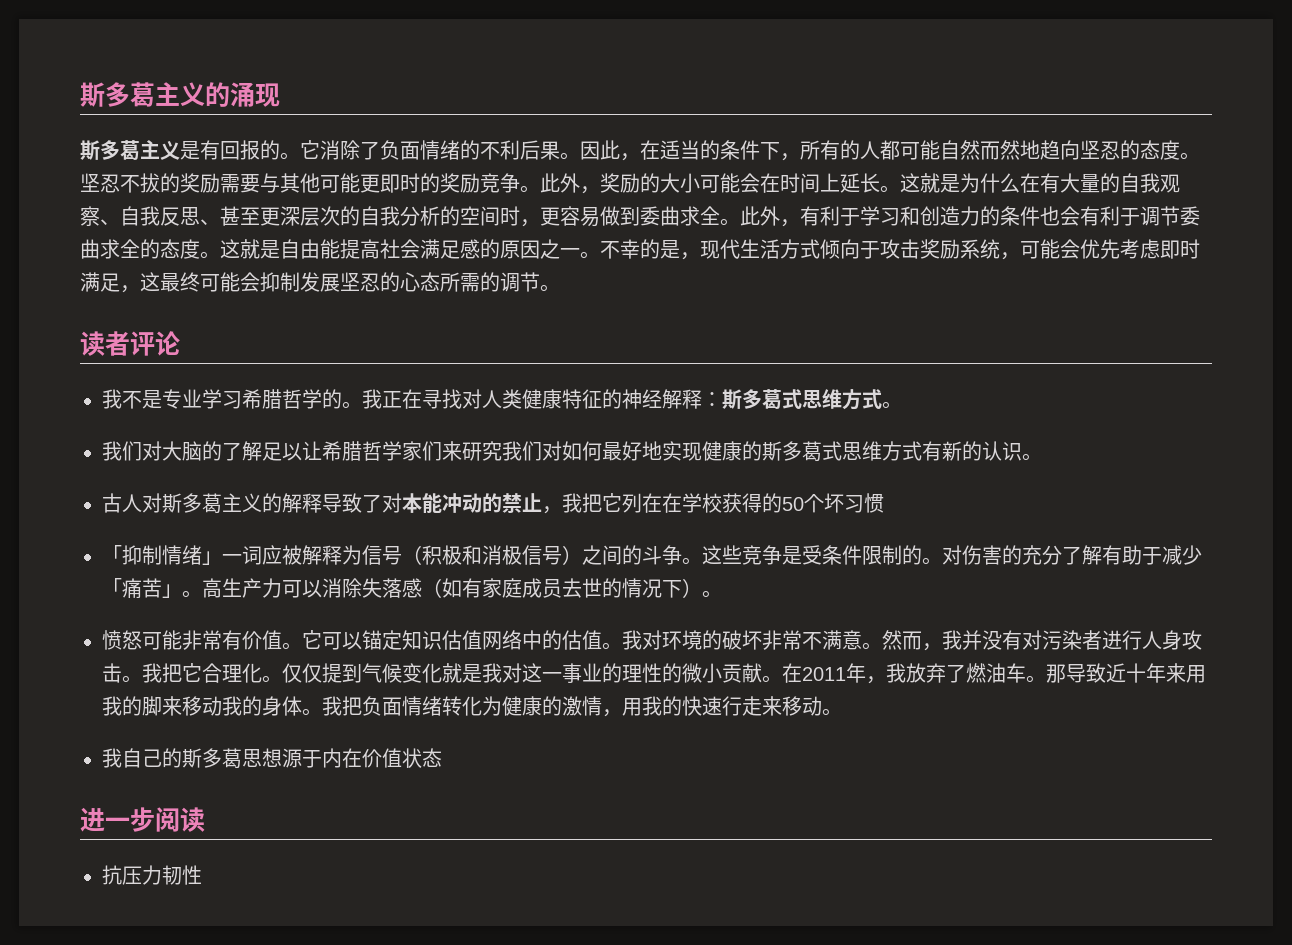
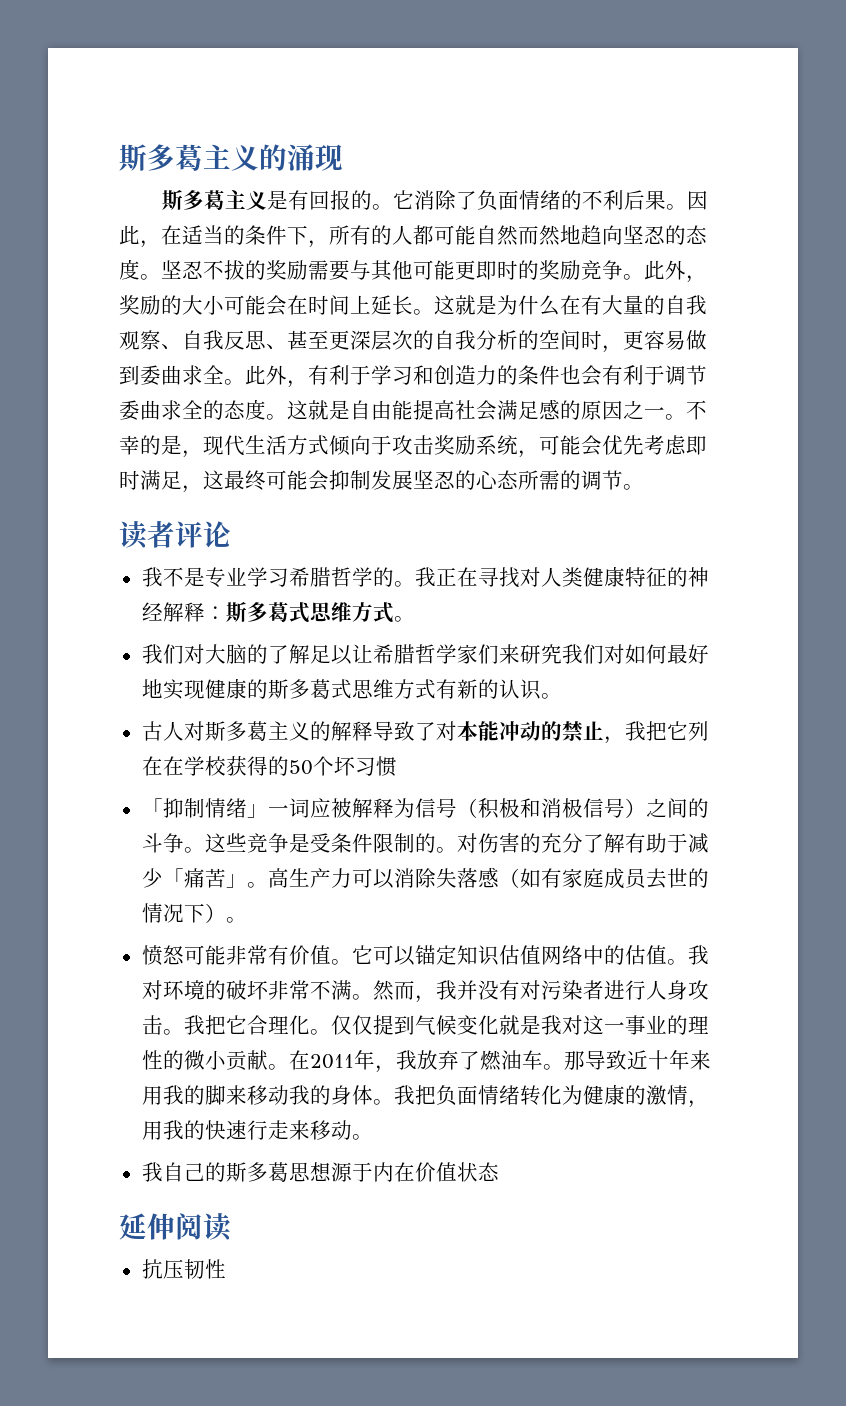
[842,630,862,650] 意 -> (352, 990) none
[80,807,155,832] 进一步 -> [119,1213,175,1240] 延伸
[142,865,162,885] 力 -> (184, 1269) none

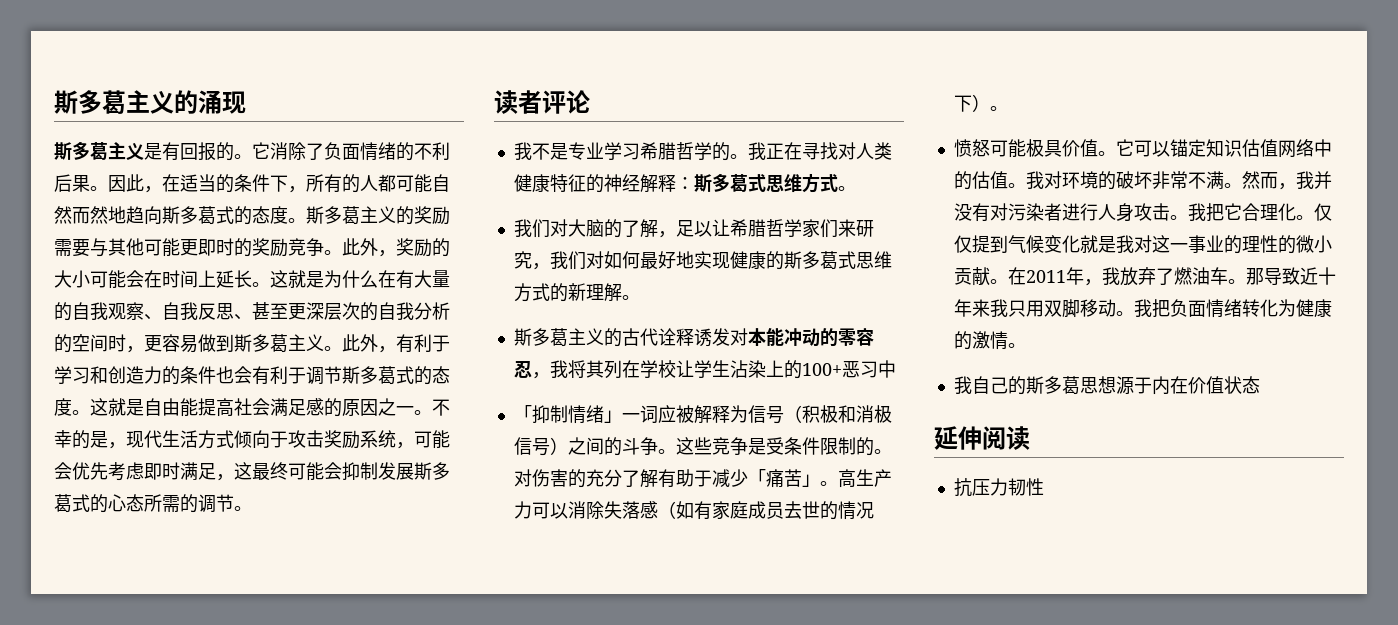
[623,225,707,245] [119,259,245,280] 坚忍的态度。坚忍不拔 -> [162,206,396,225] 斯多葛式的态度。斯多葛主义
[140,365,224,386] 委曲求全 -> [234,334,324,353] 斯多葛主义
[119,400,203,421] 委曲求全 -> [342,366,414,385] 斯多葛式
[413,470,455,489] 坚忍 -> [414,462,450,480] [54,494,90,513] 斯多葛式
(310, 654) none -> [657,231,676,238] ，
(562, 654) none -> [531,263,550,270] ，
[435,679,562,700] [141,721,709,744] [141,756,397,777] 有新的认识。 // 古人对斯多葛主义的解释导致了对本能冲动的禁止，我把它列在在学校获得的50个坏习惯 -> [549,283,640,302] [513,328,874,347] [513,360,896,379] 的新理解。 // 斯多葛主义的古代诠释诱发对本能冲动的零容忍，我将其列在学校让学生沾染上的100+恶习中
[225,945,289,965] 非常有 -> [1025,139,1062,157] 极具
[141,1085,373,1105] 用我的脚来移动我的身体 -> [989,299,1116,318] 我只用双脚移动
[687,1100,709,1108] [141,1120,352,1140] ，用我的快速行走来移动 -> (1008, 340) none
(184, 1269) none -> [989,478,1008,496] 力

